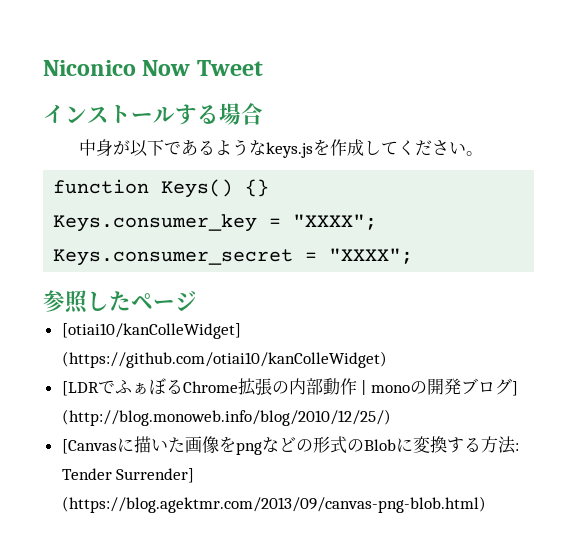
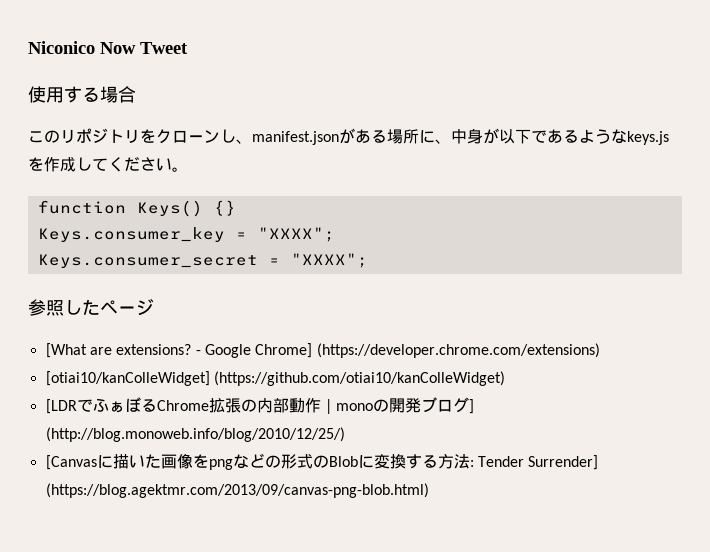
[43,104,175,124] インストール -> [28,86,64,103] 使用
(263, 114) none -> [28,128,451,145] このリポジトリをクローンし、manifest.jsonがある場所に、
(197, 300) none -> [45,343,600,358] // [What are extensions? - Google Chrome] (https://developer.chrome.com/extensions)

